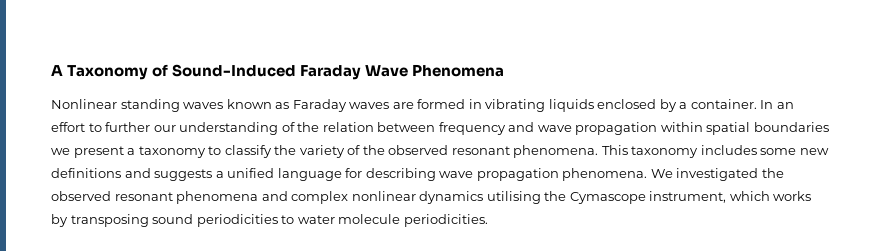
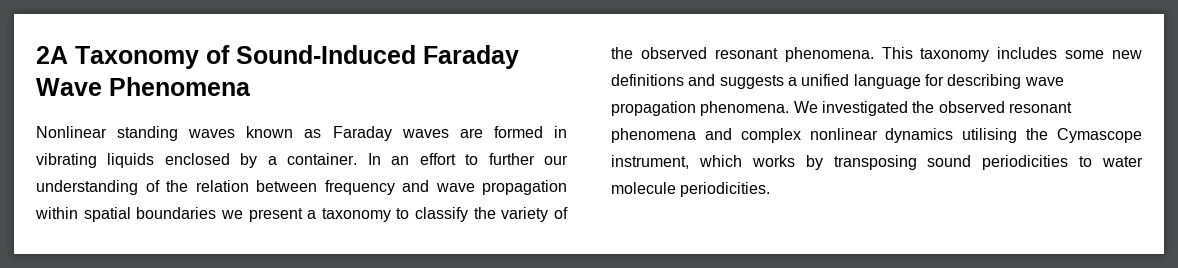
[51,65,63,76] A -> [36,46,68,64] 2A

